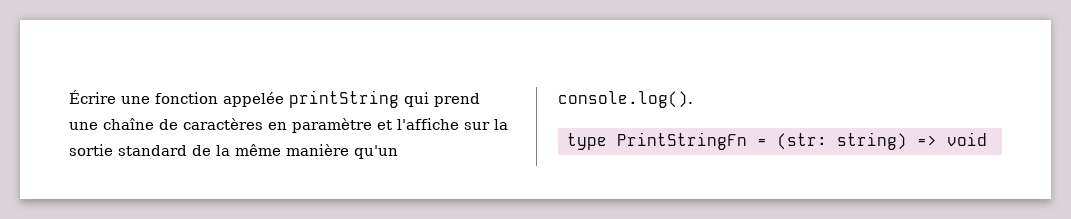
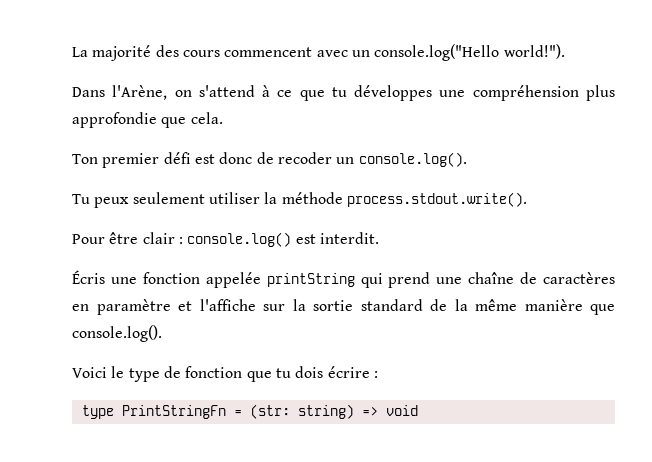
[69,90,116,104] Écrire -> [72,44,565,61] [72,85,615,101] [72,112,223,128] [72,152,467,168] [72,192,527,208] [72,232,379,247] [72,270,105,284] La majorité des cours commencent avec un console.log("Hello world!"). // Dans l'Arène, on s'attend à ce que tu développes une compréhension plus approfondie que cela. // Ton premier défi est donc de recoder un console.log(). // Tu peux seulement utiliser la méthode process.stdout.write(). // Pour être clair : console.log() est interdit. // Écris
[354,145,398,159] [558,91,693,108] qu'un console.log(). -> [590,304,615,315] [72,325,162,342] [72,366,378,382] que console.log(). // Voici le type de fonction que tu dois écrire :

